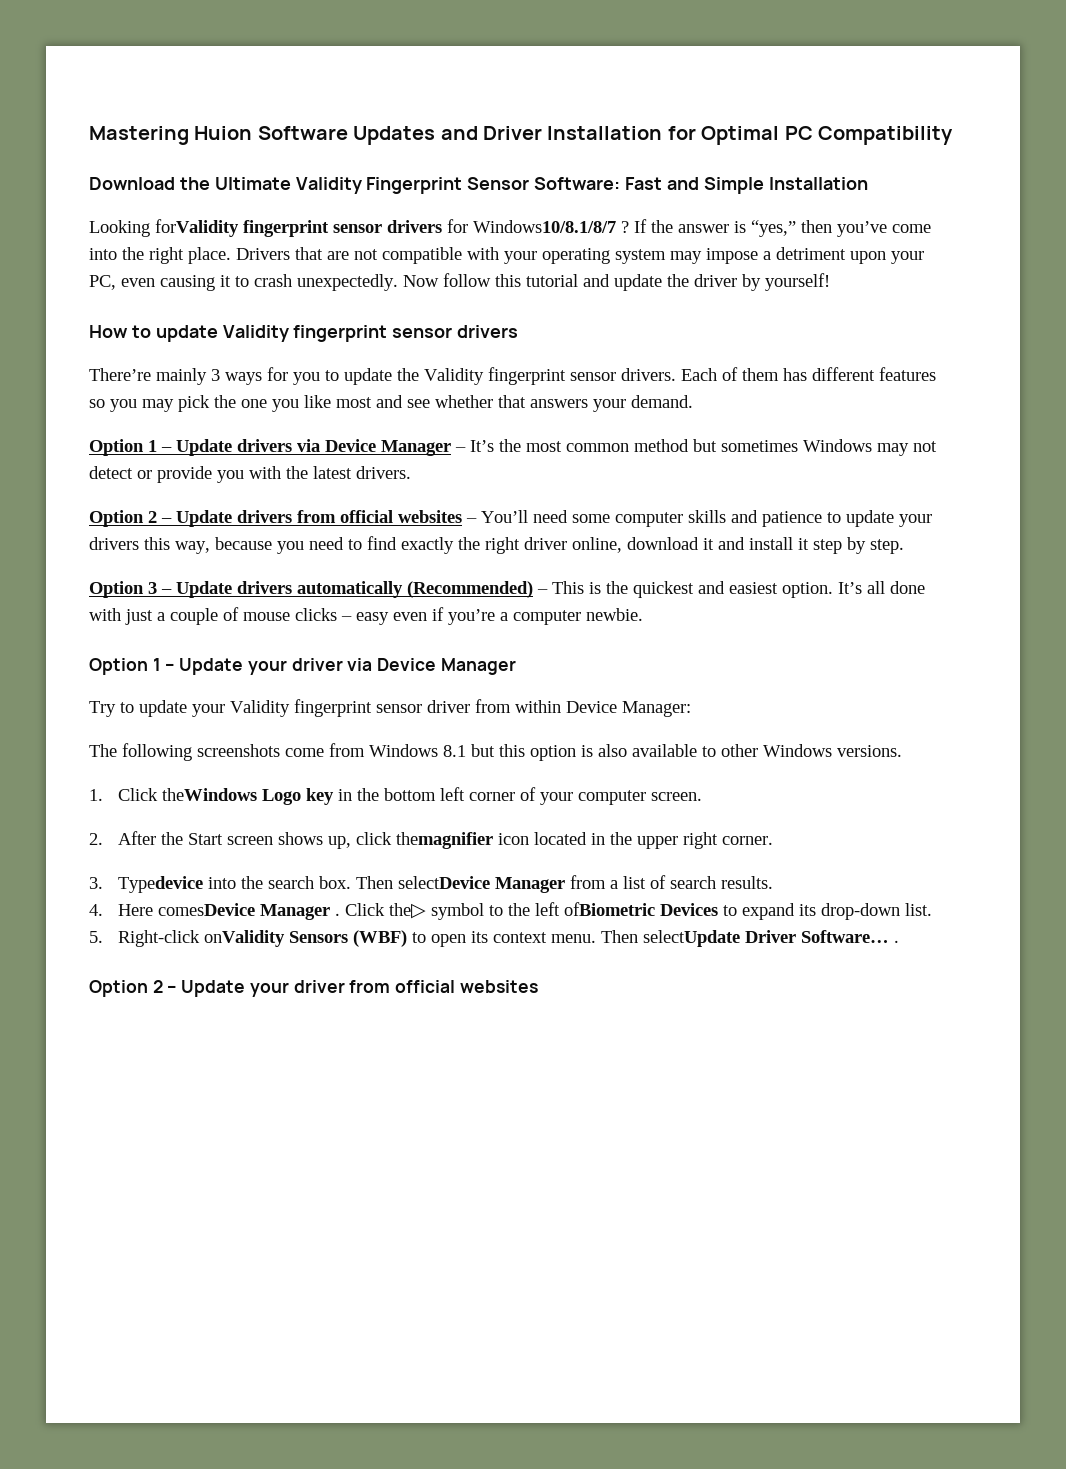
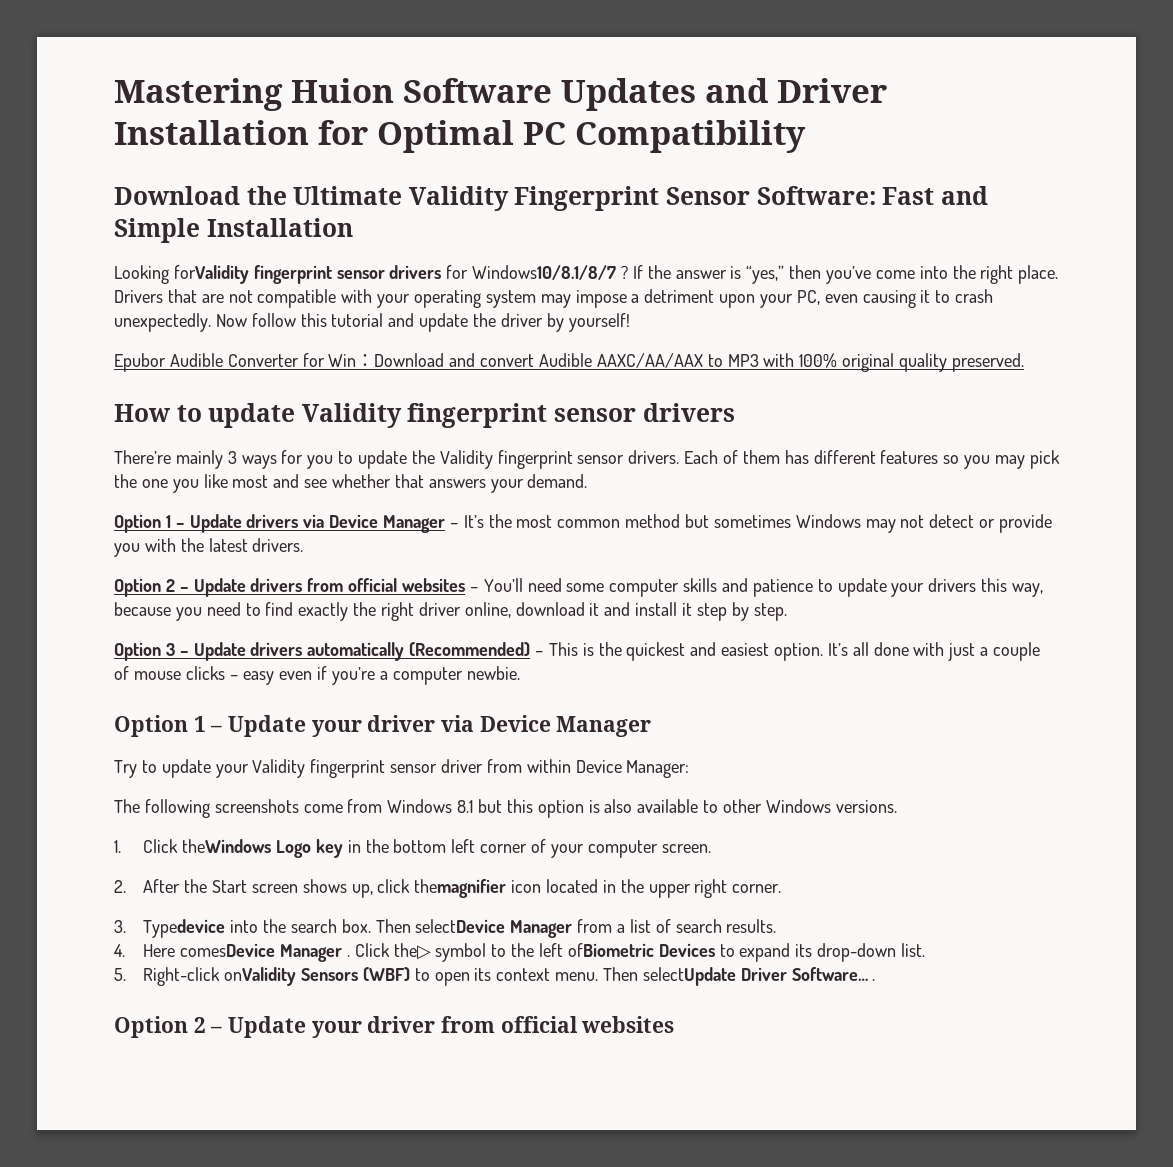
(830, 282) none -> [114,353,1024,372] // Epubor Audible Converter for Win：Download and convert Audible AAXC/AA/AAX to MP3 with 100% original quality preserved.

